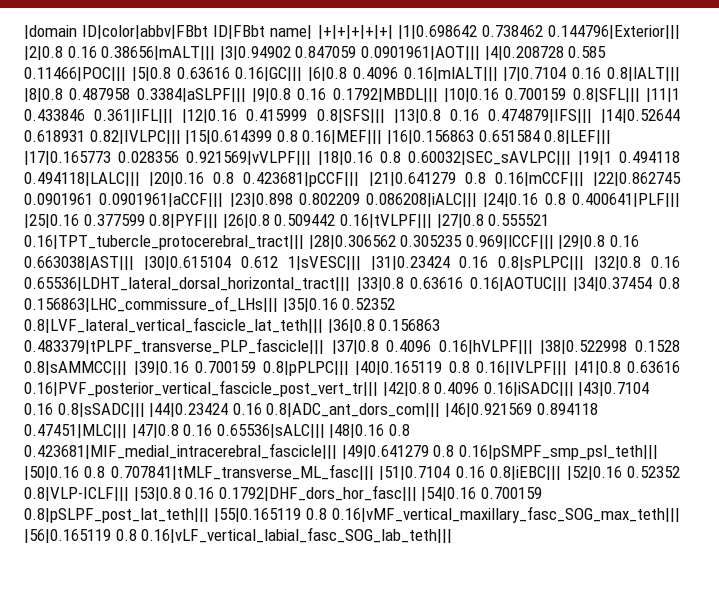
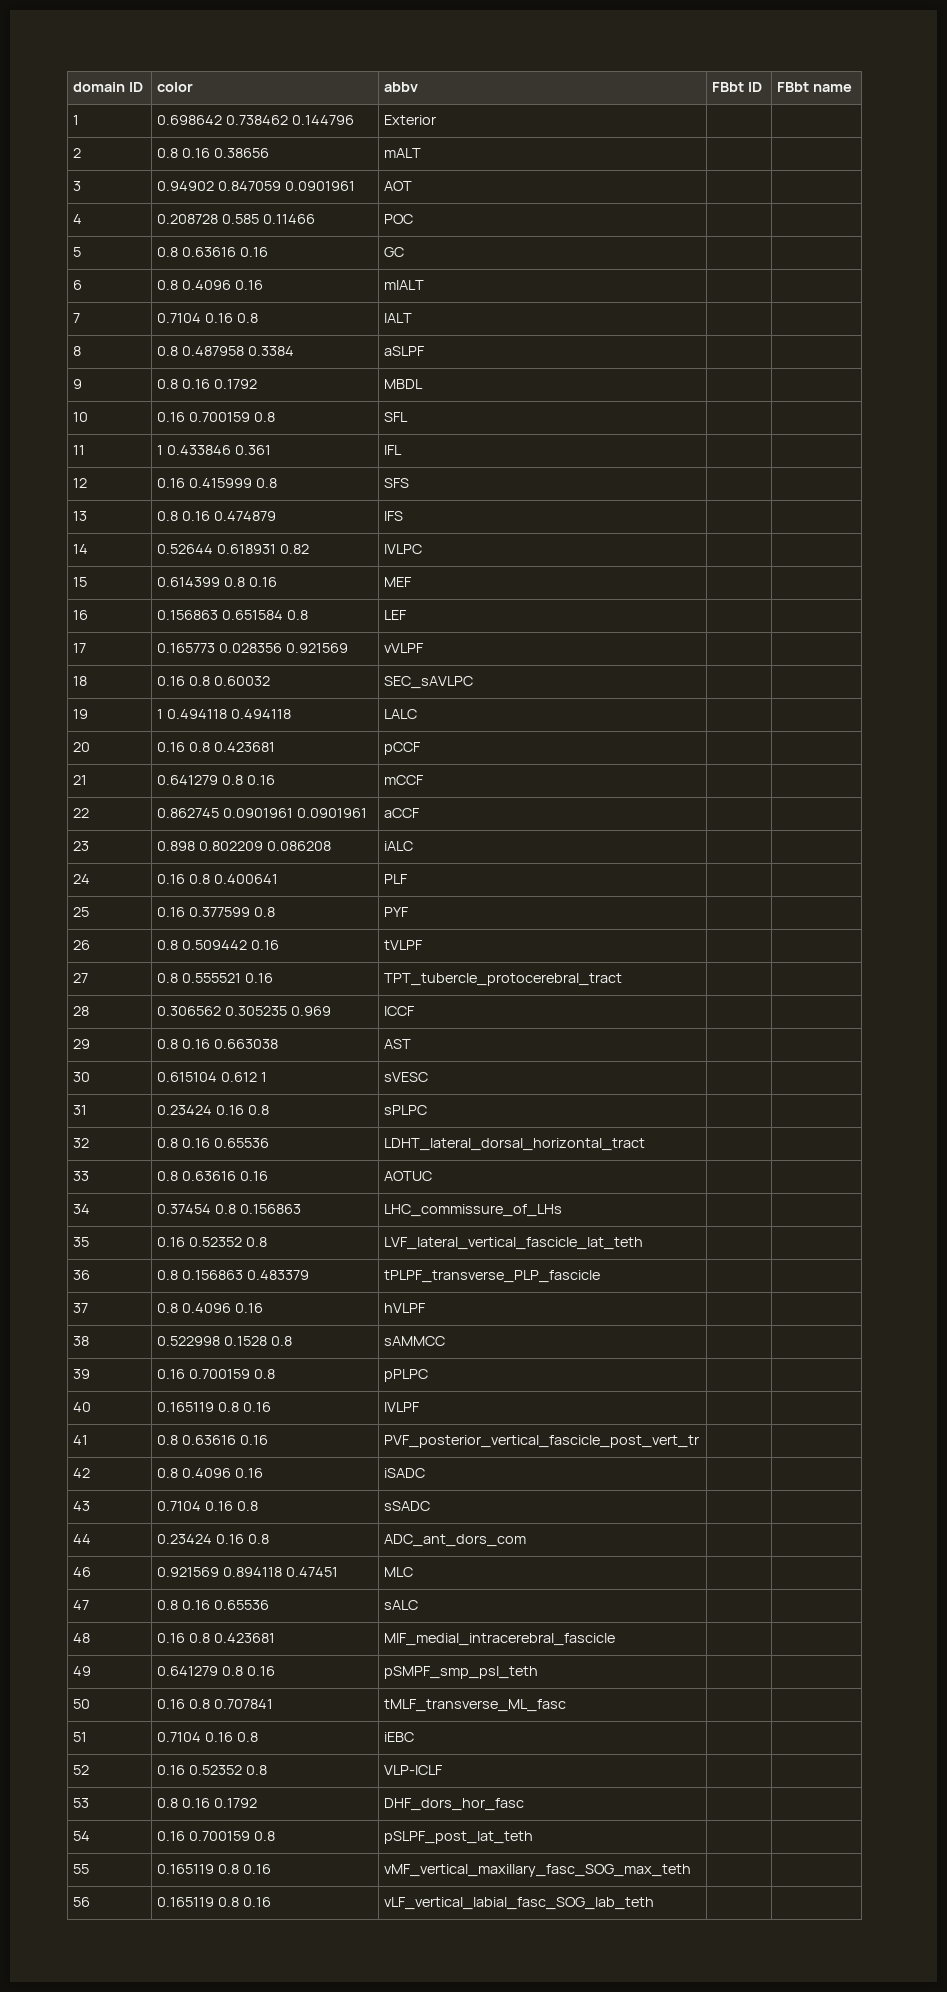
[24,25,680,39] [24,46,607,60] [24,67,680,81] [24,88,680,102] [24,109,680,123] [24,130,612,144] [24,151,680,165] [24,172,681,187] [24,193,680,207] [24,214,550,228] [24,235,639,250] [24,256,680,270] [24,277,680,291] [24,296,396,312] [24,317,441,333] [24,338,680,354] [24,361,680,376] [24,380,650,397] [24,403,598,417] [24,424,410,438] [24,443,658,460] [24,464,681,480] [24,485,542,501] [24,506,680,523] [24,527,453,543] |domain ID|color|abbv|FBbt ID|FBbt name| |+|+|+|+|+| |1|0.698642 0.738462 0.144796|Exterior||| |2|0.8 0.16 0.38656|mALT||| |3|0.94902 0.847059 0.0901961|AOT||| |4|0.208728 0.585 0.11466|POC||| |5|0.8 0.63616 0.16|GC||| |6|0.8 0.4096 0.16|mlALT||| |7|0.7104 0.16 0.8|lALT||| |8|0.8 0.487958 0.3384|aSLPF||| |9|0.8 0.16 0.1792|MBDL||| |10|0.16 0.700159 0.8|SFL||| |11|1 0.433846 0.361|IFL||| |12|0.16 0.415999 0.8|SFS||| |13|0.8 0.16 0.474879|IFS||| |14|0.52644 0.618931 0.82|IVLPC||| |15|0.614399 0.8 0.16|MEF||| |16|0.156863 0.651584 0.8|LEF||| |17|0.165773 0.028356 0.921569|vVLPF||| |18|0.16 0.8 0.60032|SEC_sAVLPC||| |19|1 0.494118 0.494118|LALC||| |20|0.16 0.8 0.423681|pCCF||| |21|0.641279 0.8 0.16|mCCF||| |22|0.862745 0.0901961 0.0901961|aCCF||| |23|0.898 0.802209 0.086208|iALC||| |24|0.16 0.8 0.400641|PLF||| |25|0.16 0.377599 0.8|PYF||| |26|0.8 0.509442 0.16|tVLPF||| |27|0.8 0.555521 0.16|TPT_tubercle_protocerebral_tract||| |28|0.306562 0.305235 0.969|lCCF||| |29|0.8 0.16 0.663038|AST||| |30|0.615104 0.612 1|sVESC||| |31|0.23424 0.16 0.8|sPLPC||| |32|0.8 0.16 0.65536|LDHT_lateral_dorsal_horizontal_tract||| |33|0.8 0.63616 0.16|AOTUC||| |34|0.37454 0.8 0.156863|LHC_commissure_of_LHs||| |35|0.16 0.52352 0.8|LVF_lateral_vertical_fascicle_lat_teth||| |36|0.8 0.156863 0.483379|tPLPF_transverse_PLP_fascicle||| |37|0.8 0.4096 0.16|hVLPF||| |38|0.522998 0.1528 0.8|sAMMCC||| |39|0.16 0.700159 0.8|pPLPC||| |40|0.165119 0.8 0.16|IVLPF||| |41|0.8 0.63616 0.16|PVF_posterior_vertical_fascicle_post_vert_tr||| |42|0.8 0.4096 0.16|iSADC||| |43|0.7104 0.16 0.8|sSADC||| |44|0.23424 0.16 0.8|ADC_ant_dors_com||| |46|0.921569 0.894118 0.47451|MLC||| |47|0.8 0.16 0.65536|sALC||| |48|0.16 0.8 0.423681|MIF_medial_intracerebral_fascicle||| |49|0.641279 0.8 0.16|pSMPF_smp_psl_teth||| |50|0.16 0.8 0.707841|tMLF_transverse_ML_fasc||| |51|0.7104 0.16 0.8|iEBC||| |52|0.16 0.52352 0.8|VLP-ICLF||| |53|0.8 0.16 0.1792|DHF_dors_hor_fasc||| |54|0.16 0.700159 0.8|pSLPF_post_lat_teth||| |55|0.165119 0.8 0.16|vMF_vertical_maxillary_fasc_SOG_max_teth||| |56|0.165119 0.8 0.16|vLF_vertical_labial_fasc_SOG_lab_teth||| -> [73,82,144,92] [157,82,194,92] [384,82,419,92] [712,82,763,92] [777,82,853,92] [73,115,80,125] [157,115,355,125] [384,115,437,125] [73,148,82,158] [157,148,270,158] [384,148,422,158] [73,181,82,191] [157,181,356,191] [384,181,413,191] [73,214,83,224] [157,214,316,224] [384,214,414,224] [73,247,82,257] [157,247,269,257] [384,247,405,257] [73,280,83,290] [157,280,264,290] [384,280,425,290] [73,313,81,323] [157,313,259,323] [384,313,413,323] [73,346,82,356] [157,346,295,356] [384,346,426,356] [73,379,83,389] [157,379,258,389] [384,379,424,389] [73,412,89,422] [157,412,276,422] [384,412,409,422] [73,445,86,455] [157,445,272,455] [384,445,403,455] [73,478,88,488] [157,478,278,488] [384,478,410,488] [73,511,88,521] [157,511,277,521] [384,511,404,521] [73,544,89,554] [157,544,310,554] [384,544,423,554] [73,577,88,587] [157,577,278,587] [384,577,413,587] [73,610,89,620] [157,610,309,620] [384,610,408,620] [73,643,87,653] [157,643,349,653] [384,643,425,653] [73,676,88,686] [157,676,271,686] [384,676,474,689] [73,709,89,719] [157,709,292,719] [384,709,418,719] [73,742,91,752] [157,742,276,752] [384,742,422,755] [73,775,88,785] [157,775,276,785] [384,775,425,785] [73,808,90,818] [157,808,368,818] [384,808,421,818] [73,841,90,851] [157,841,332,851] [384,841,414,851] [73,874,91,884] [157,874,279,884] [384,874,409,884] [73,907,90,917] [157,907,276,917] [384,907,410,917] [73,940,91,950] [157,940,280,950] [384,940,424,950] [73,973,89,983] [157,973,274,983] [384,973,623,986] [73,1006,90,1016] [157,1006,332,1016] [384,1006,416,1016] [73,1039,91,1049] [157,1039,279,1049] [384,1039,412,1049] [73,1072,91,1082] [157,1072,268,1082] [384,1072,429,1082] [73,1105,88,1115] [157,1105,270,1115] [384,1105,428,1115] [73,1138,90,1148] [157,1138,270,1148] [384,1138,646,1151] [73,1171,90,1181] [157,1171,269,1181] [384,1171,433,1181] [73,1204,91,1214] [157,1204,302,1214] [384,1204,563,1217] [73,1237,90,1247] [157,1237,268,1247] [384,1237,644,1250] [73,1270,91,1280] [157,1270,310,1280] [384,1270,601,1283] [73,1303,89,1313] [157,1303,264,1313] [384,1303,427,1313] [73,1336,90,1346] [157,1336,293,1346] [384,1336,446,1346] [73,1369,91,1379] [157,1369,276,1379] [384,1369,429,1382] [73,1402,92,1412] [157,1402,272,1412] [384,1402,421,1412] [73,1435,89,1445] [157,1435,269,1445] [384,1435,700,1448] [73,1468,91,1478] [157,1468,264,1478] [384,1468,426,1478] [73,1501,91,1511] [157,1501,259,1511] [384,1501,431,1511] [73,1534,92,1544] [157,1534,270,1544] [384,1534,527,1547] [73,1567,92,1577] [157,1567,339,1577] [384,1567,414,1577] [73,1600,90,1610] [157,1600,270,1610] [384,1600,419,1610] [73,1633,91,1643] [157,1633,276,1643] [384,1633,616,1646] [73,1666,92,1676] [157,1666,276,1676] [384,1666,539,1679] [73,1699,91,1709] [157,1699,274,1709] [384,1699,567,1712] [73,1732,88,1742] [157,1732,259,1742] [384,1732,415,1742] [73,1765,90,1775] [157,1765,268,1775] [384,1765,444,1775] [73,1798,90,1808] [157,1798,258,1808] [384,1798,525,1811] [73,1831,91,1841] [157,1831,276,1841] [384,1831,534,1844] [73,1864,90,1874] [157,1864,272,1874] [384,1864,692,1877] [73,1897,91,1907] [157,1897,272,1907] [384,1897,655,1910] domain ID | color | abbv | FBbt ID | FBbt name // 1 | 0.698642 0.738462 0.144796 | Exterior | | // 2 | 0.8 0.16 0.38656 | mALT | | // 3 | 0.94902 0.847059 0.0901961 | AOT | | // 4 | 0.208728 0.585 0.11466 | POC | | // 5 | 0.8 0.63616 0.16 | GC | | // 6 | 0.8 0.4096 0.16 | mlALT | | // 7 | 0.7104 0.16 0.8 | lALT | | // 8 | 0.8 0.487958 0.3384 | aSLPF | | // 9 | 0.8 0.16 0.1792 | MBDL | | // 10 | 0.16 0.700159 0.8 | SFL | | // 11 | 1 0.433846 0.361 | IFL | | // 12 | 0.16 0.415999 0.8 | SFS | | // 13 | 0.8 0.16 0.474879 | IFS | | // 14 | 0.52644 0.618931 0.82 | IVLPC | | // 15 | 0.614399 0.8 0.16 | MEF | | // 16 | 0.156863 0.651584 0.8 | LEF | | // 17 | 0.165773 0.028356 0.921569 | vVLPF | | // 18 | 0.16 0.8 0.60032 | SEC_sAVLPC | | // 19 | 1 0.494118 0.494118 | LALC | | // 20 | 0.16 0.8 0.423681 | pCCF | | // 21 | 0.641279 0.8 0.16 | mCCF | | // 22 | 0.862745 0.0901961 0.0901961 | aCCF | | // 23 | 0.898 0.802209 0.086208 | iALC | | // 24 | 0.16 0.8 0.400641 | PLF | | // 25 | 0.16 0.377599 0.8 | PYF | | // 26 | 0.8 0.509442 0.16 | tVLPF | | // 27 | 0.8 0.555521 0.16 | TPT_tubercle_protocerebral_tract | | // 28 | 0.306562 0.305235 0.969 | lCCF | | // 29 | 0.8 0.16 0.663038 | AST | | // 30 | 0.615104 0.612 1 | sVESC | | // 31 | 0.23424 0.16 0.8 | sPLPC | | // 32 | 0.8 0.16 0.65536 | LDHT_lateral_dorsal_horizontal_tract | | // 33 | 0.8 0.63616 0.16 | AOTUC | | // 34 | 0.37454 0.8 0.156863 | LHC_commissure_of_LHs | | // 35 | 0.16 0.52352 0.8 | LVF_lateral_vertical_fascicle_lat_teth | | // 36 | 0.8 0.156863 0.483379 | tPLPF_transverse_PLP_fascicle | | // 37 | 0.8 0.4096 0.16 | hVLPF | | // 38 | 0.522998 0.1528 0.8 | sAMMCC | | // 39 | 0.16 0.700159 0.8 | pPLPC | | // 40 | 0.165119 0.8 0.16 | IVLPF | | // 41 | 0.8 0.63616 0.16 | PVF_posterior_vertical_fascicle_post_vert_tr | | // 42 | 0.8 0.4096 0.16 | iSADC | | // 43 | 0.7104 0.16 0.8 | sSADC | | // 44 | 0.23424 0.16 0.8 | ADC_ant_dors_com | | // 46 | 0.921569 0.894118 0.47451 | MLC | | // 47 | 0.8 0.16 0.65536 | sALC | | // 48 | 0.16 0.8 0.423681 | MIF_medial_intracerebral_fascicle | | // 49 | 0.641279 0.8 0.16 | pSMPF_smp_psl_teth | | // 50 | 0.16 0.8 0.707841 | tMLF_transverse_ML_fasc | | // 51 | 0.7104 0.16 0.8 | iEBC | | // 52 | 0.16 0.52352 0.8 | VLP-ICLF | | // 53 | 0.8 0.16 0.1792 | DHF_dors_hor_fasc | | // 54 | 0.16 0.700159 0.8 | pSLPF_post_lat_teth | | // 55 | 0.165119 0.8 0.16 | vMF_vertical_maxillary_fasc_SOG_max_teth | | // 56 | 0.165119 0.8 0.16 | vLF_vertical_labial_fasc_SOG_lab_teth | |

